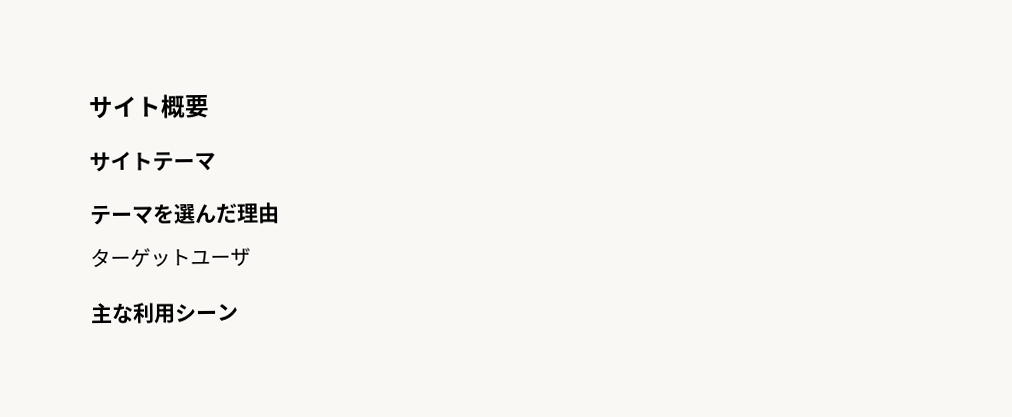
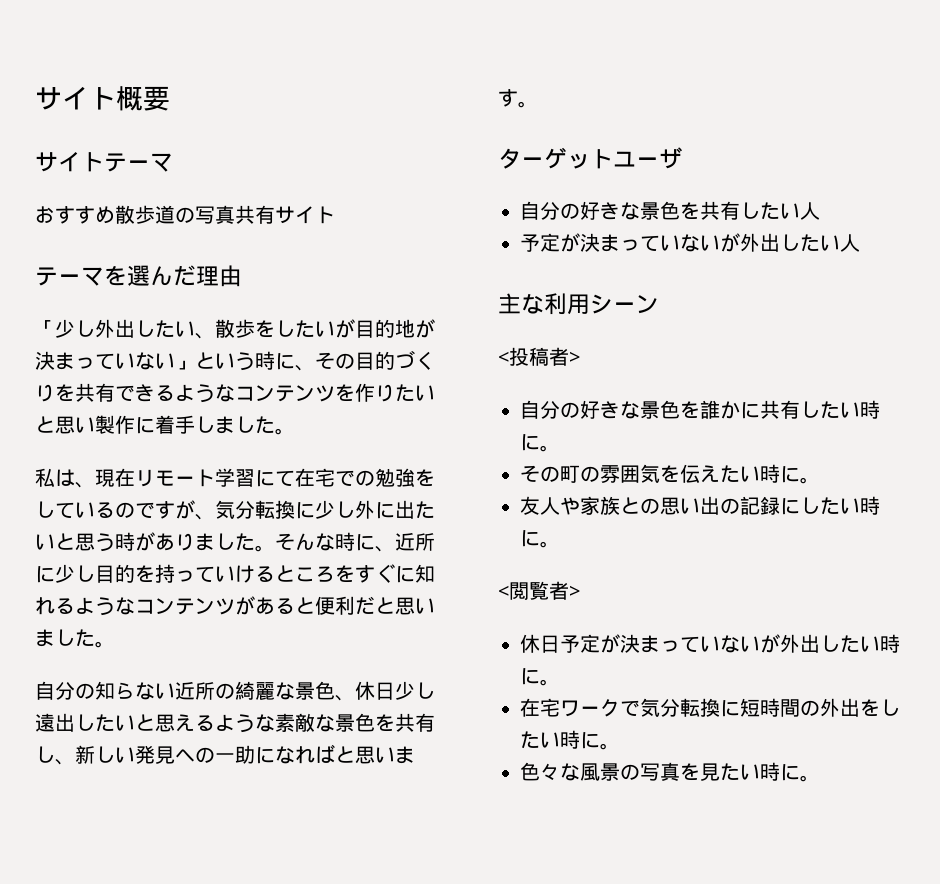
(216, 162) none -> [35,205,335,224] // おすすめ散歩道の写真共有サイト
[90,247,251,268] [90,302,239,324] ターゲットユーザ // 主な利用シーン -> [35,319,435,339] [35,350,435,371] [35,383,435,403] [35,415,295,435] [35,468,435,488] [35,500,435,520] [35,532,435,552] [35,564,435,583] [35,596,435,616] [35,629,115,648] [35,681,435,701] [35,713,435,733] [35,744,415,765] [498,89,538,108] [498,147,682,169] [520,201,820,220] [520,233,860,252] [498,293,659,315] [498,347,580,366] [520,400,880,419] [520,434,560,452] [520,464,820,484] [520,496,880,515] [520,530,560,548] [498,581,580,600] [520,634,900,653] [520,668,560,686] [520,698,900,717] [520,730,620,750] [520,762,820,782] 「少し外出したい、散歩をしたいが目的地が決まっていない」という時に、その目的づくりを共有できるようなコンテンツを作りたいと思い製作に着手しました。 // 私は、現在リモート学習にて在宅での勉強をしているのですが、気分転換に少し外に出たいと思う時がありました。そんな時に、近所に少し目的を持っていけるところをすぐに知れるようなコンテンツがあると便利だと思いました。 // 自分の知らない近所の綺麗な景色、休日少し遠出したいと思えるような素敵な景色を共有し、新しい発見への一助になればと思います。 // ターゲットユーザ // 自分の好きな景色を共有したい人 // 予定が決まっていないが外出したい人 // 主な利用シーン // <投稿者> // 自分の好きな景色を誰かに共有したい時に。 // その町の雰囲気を伝えたい時に。 // 友人や家族との思い出の記録にしたい時に。 // <閲覧者> // 休日予定が決まっていないが外出したい時に。 // 在宅ワークで気分転換に短時間の外出をしたい時に。 // 色々な風景の写真を見たい時に。

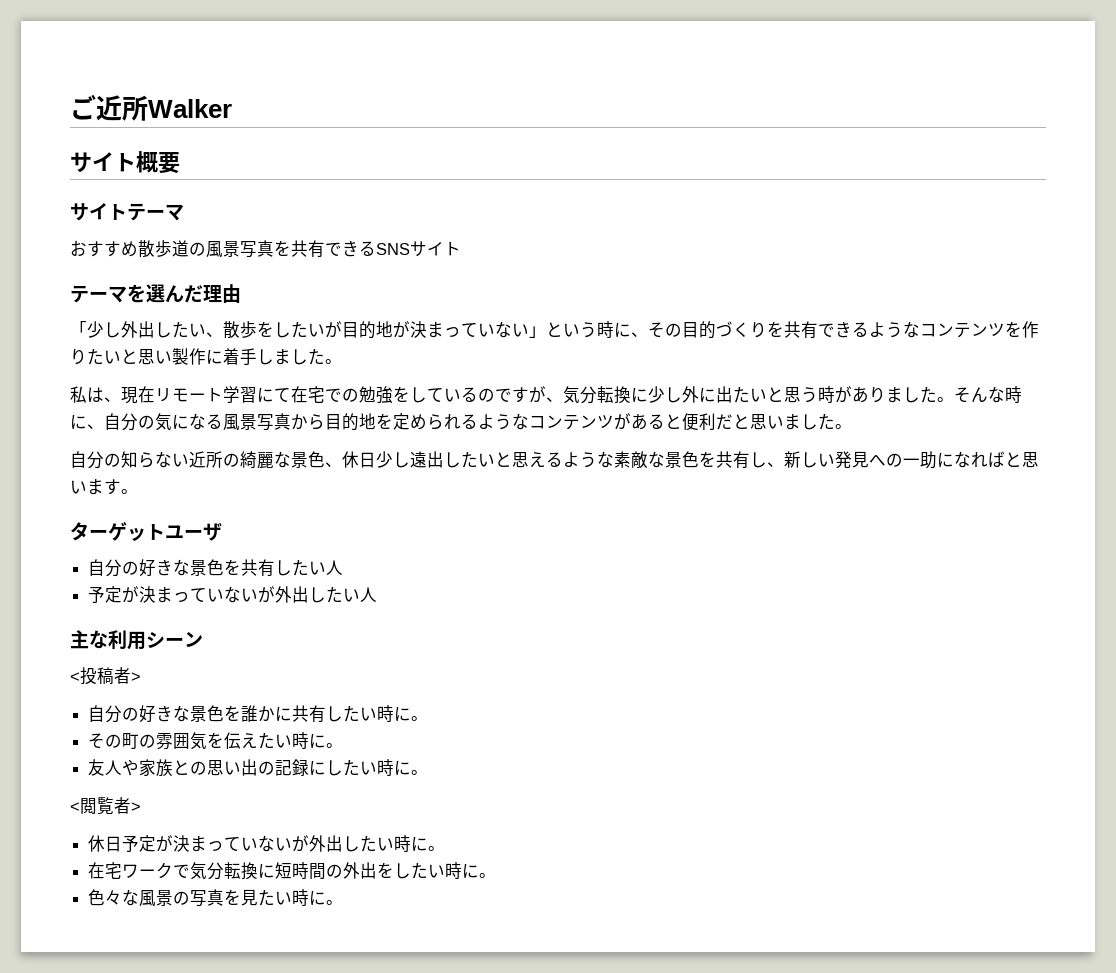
(35, 98) none -> [70,94,232,121] ご近所Walker //
[195,205,275,224] 写真共有 -> [206,240,410,258] 風景写真を共有できるSNS
[395,532,435,551] [35,564,435,583] 近所に少し目的を持っていけるところをすぐに知 -> [104,413,444,431] 自分の気になる風景写真から目的地を定めら

